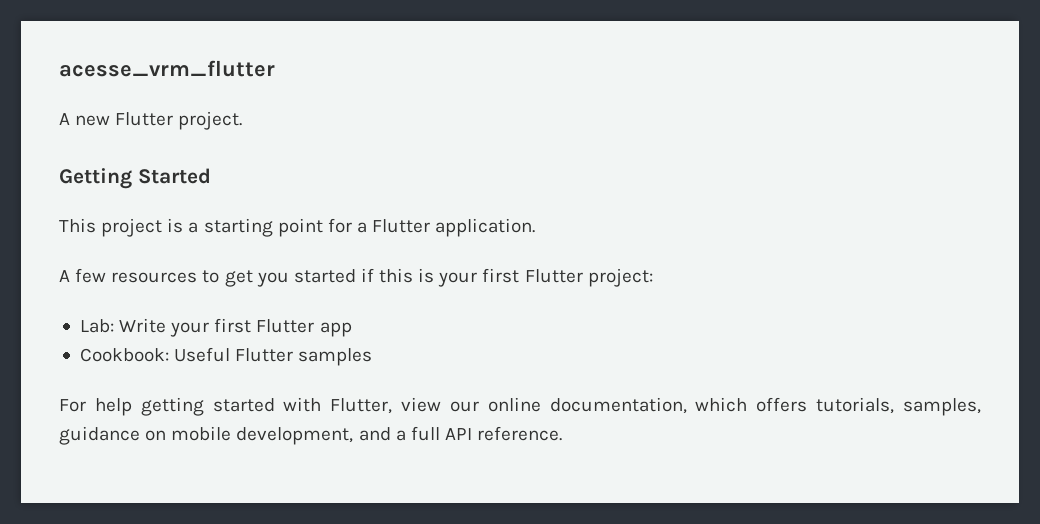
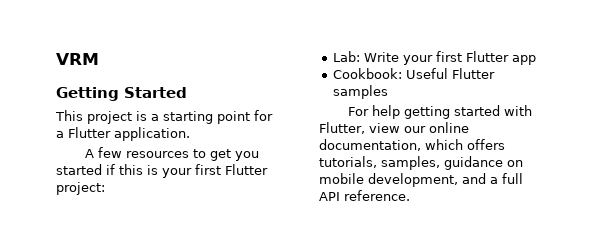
[59,60,275,77] [59,111,243,130] acesse_vrm_flutter // A new Flutter project. -> [56,53,99,65] VRM

